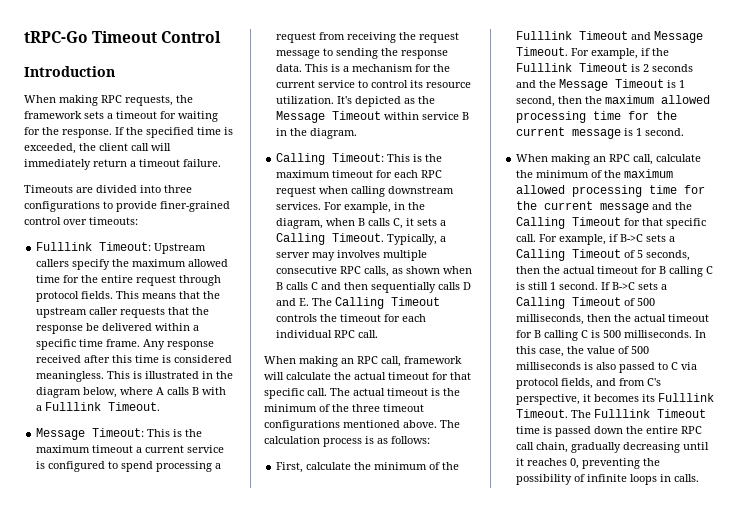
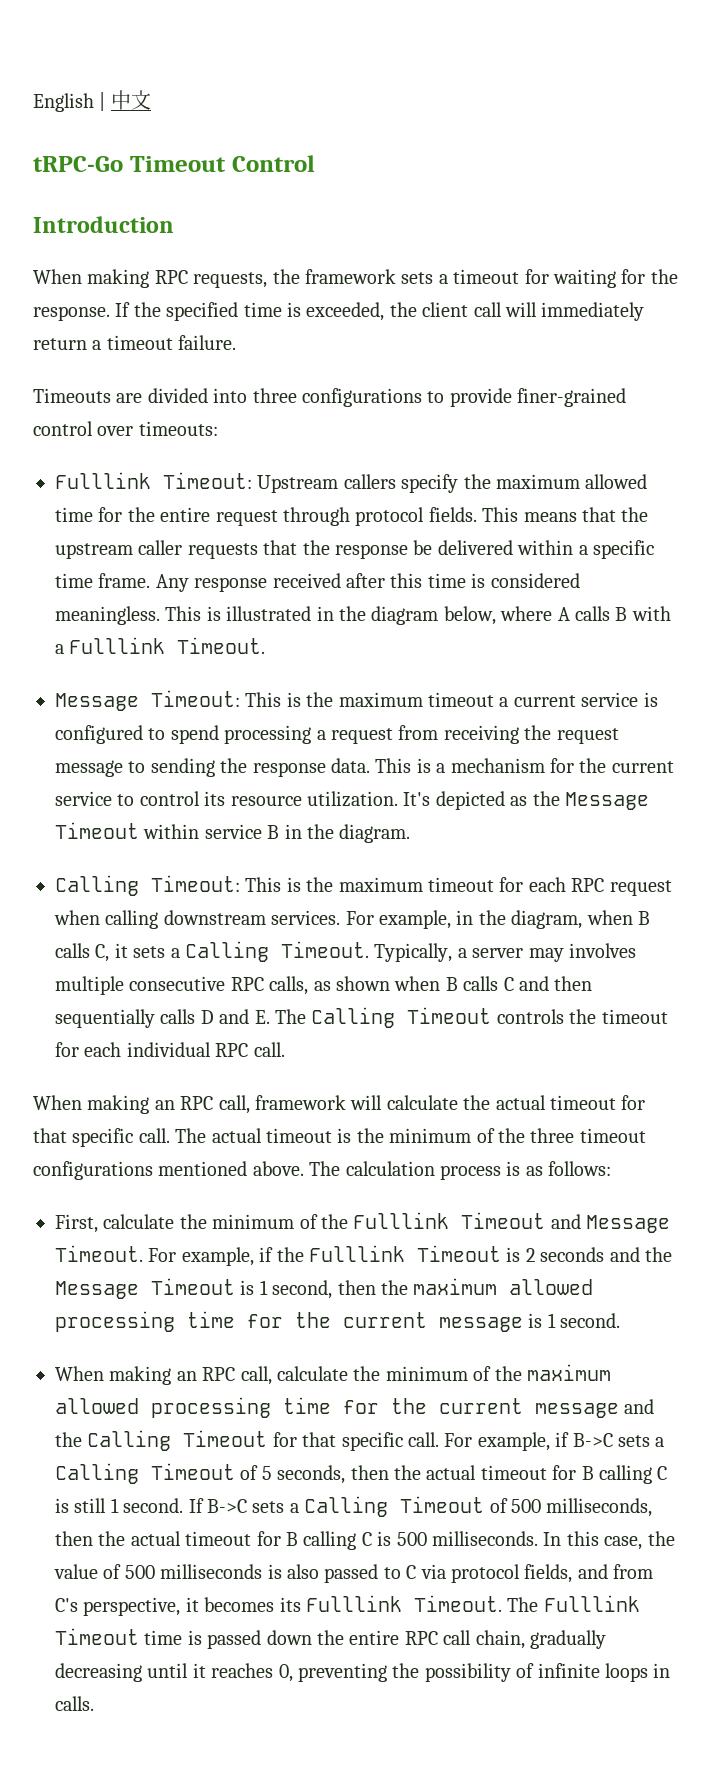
(24, 37) none -> [33,90,151,112] English | 中文 //

